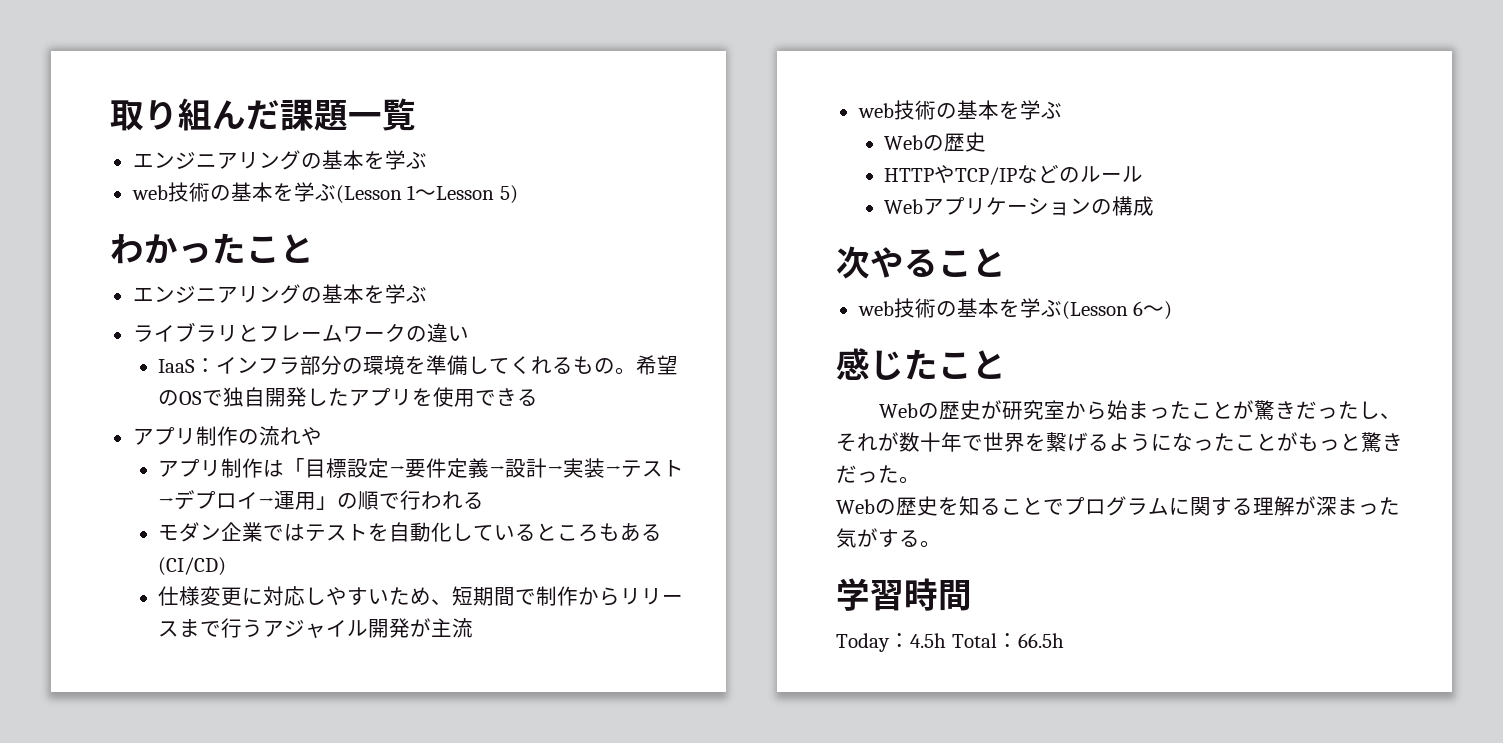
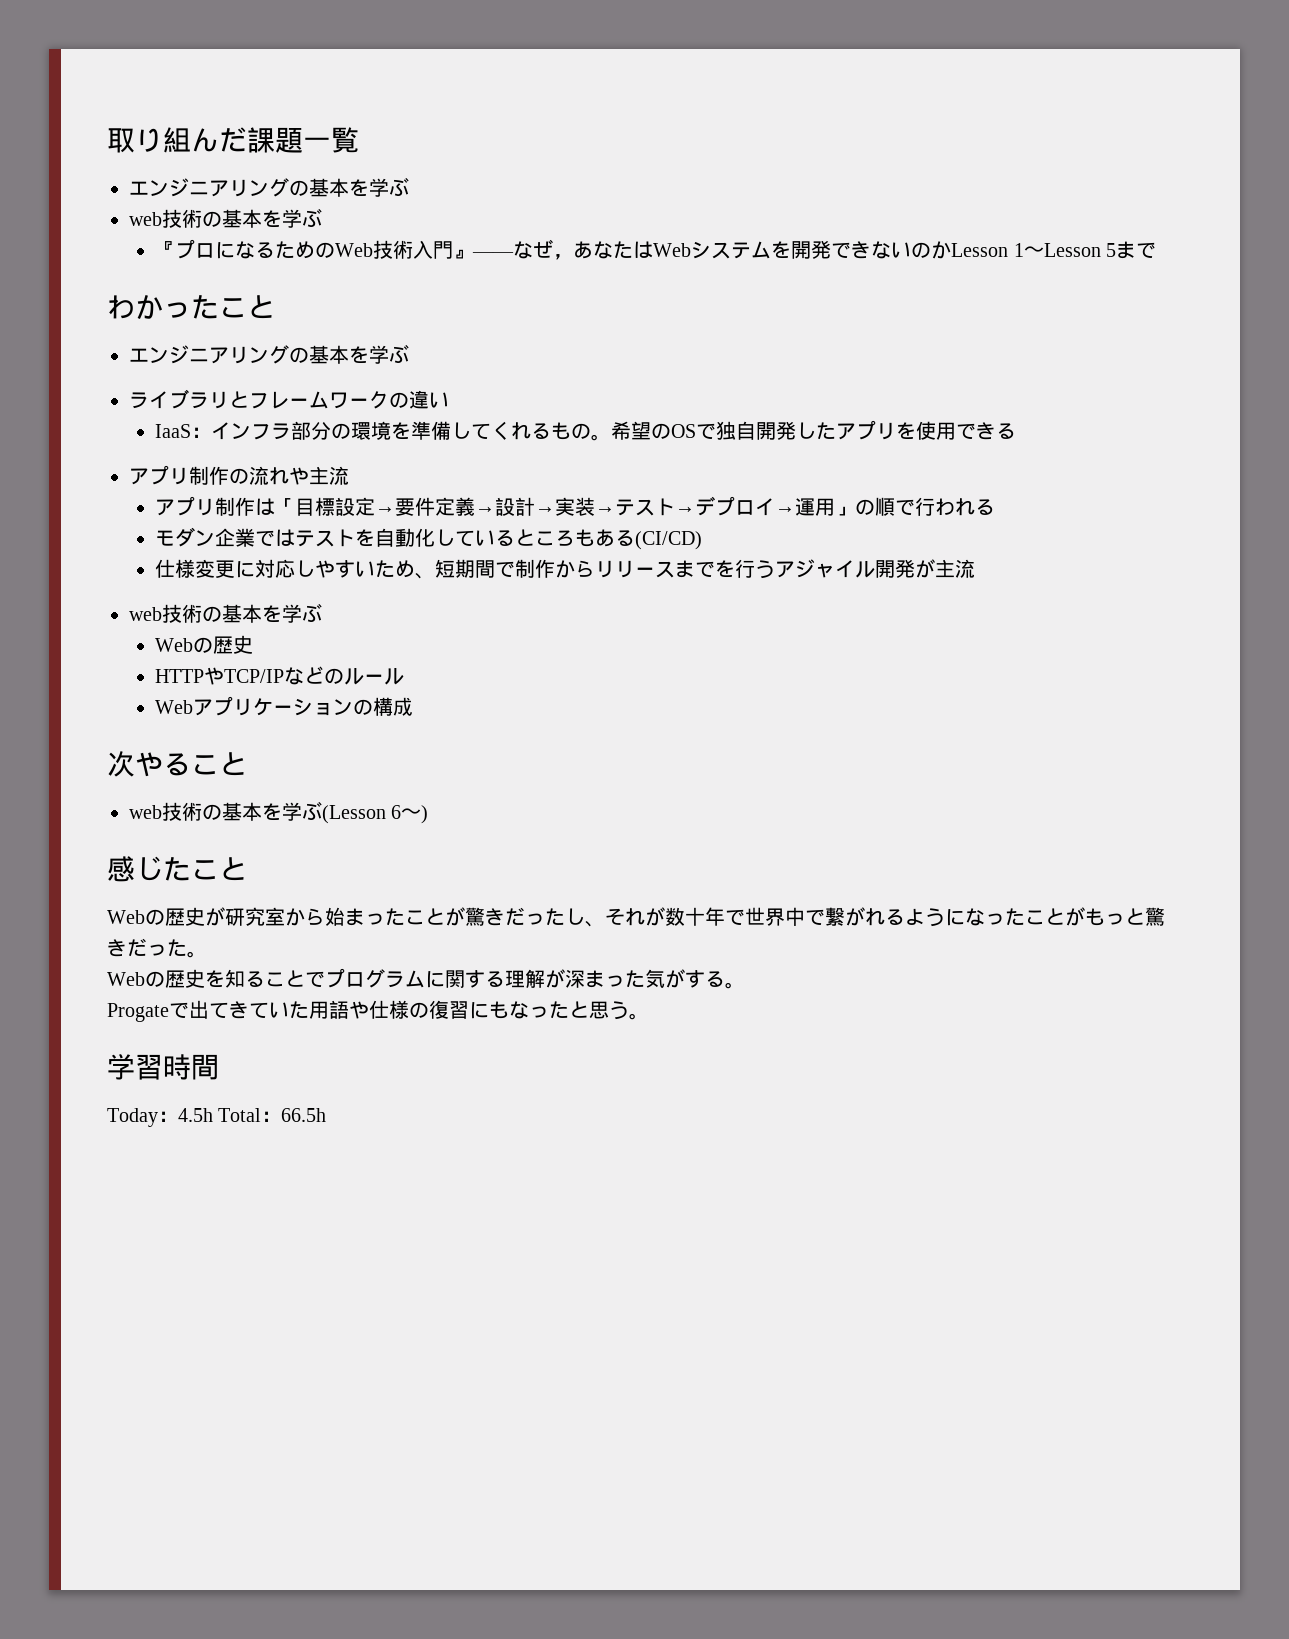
[335,185,402,204] (Lesson -> [155,239,1009,260] // 『プロになるためのWeb技術入門』――なぜ，あなたはWebシステムを開発できないのかLesson
[499,185,518,204] 5) -> [1106,241,1157,259] 5まで
(322, 436) none -> [309,466,349,485] 主流
(222, 629) none -> [715,560,736,578] を
[1025,432,1088,452] を繋げ -> [785,907,885,926] 中で繋がれ
(941, 544) none -> [107,1000,649,1022] // Progateで出てきていた用語や仕様の復習にもなったと思う。

